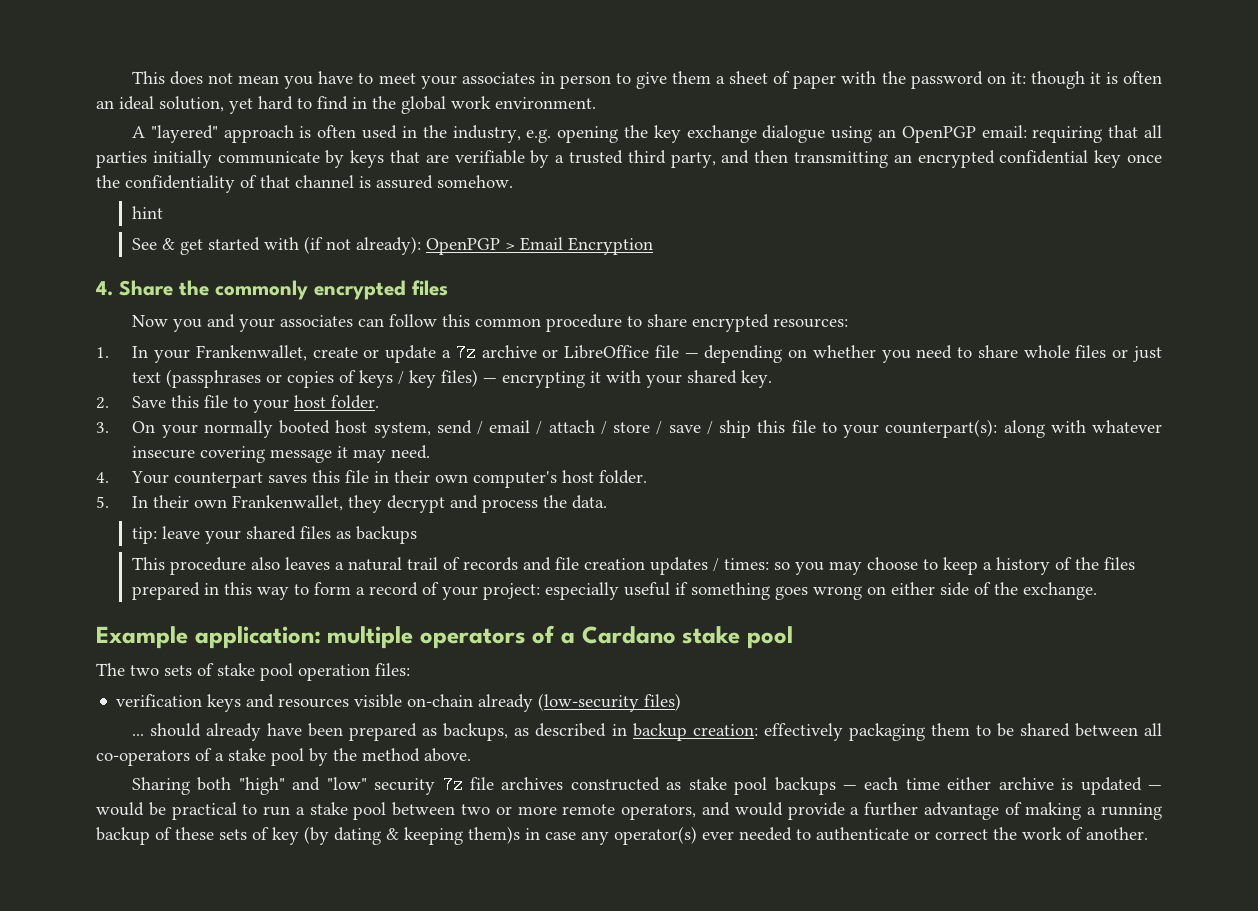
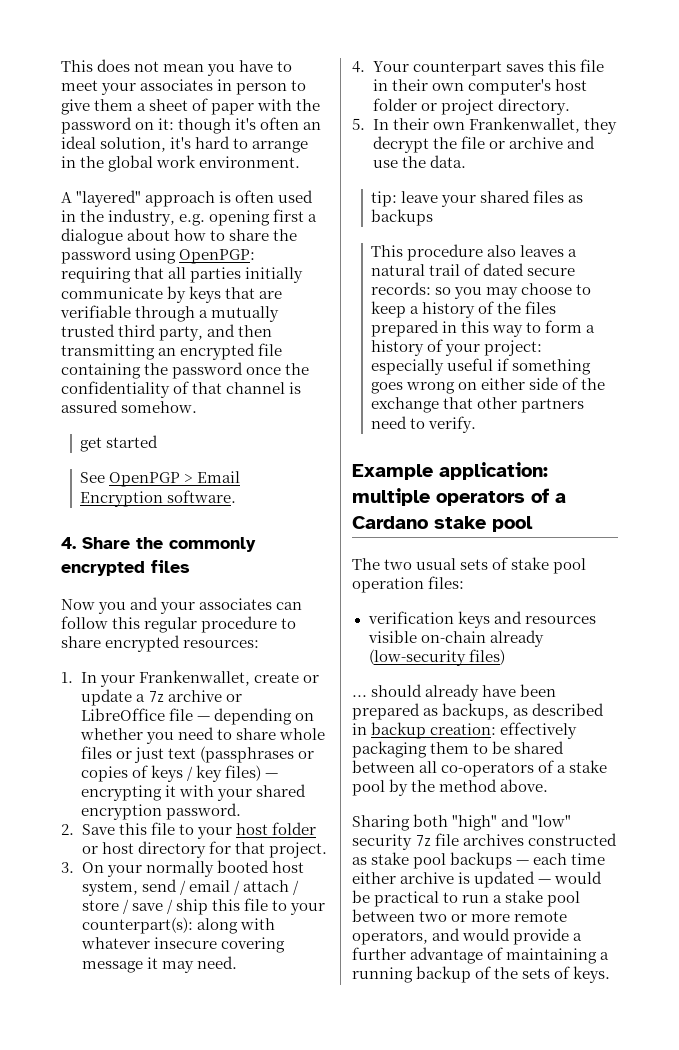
[1089,72,1118,84] it is -> [235,118,257,130] it's
[229,98,253,114] yet -> [170,137,192,149] it's
[317,96,348,110] find -> [252,141,309,153] arrange
[623,125,1027,143] the key exchange dialogue using an OpenPGP email: -> [273,209,318,222] [61,228,298,245] [61,247,256,264] first a dialogue about how to share the password using OpenPGP:
[530,150,565,168] by a -> [135,306,280,322] through a mutually
[999,150,1122,168] confidential key -> [258,343,283,356] [61,362,244,379] file containing the password
[132,206,164,219] hint -> [80,435,159,452] get started
[162,236,422,255] & get started with (if not already): -> (106, 477) none
(654, 246) none -> [167,490,237,503] software.
[475,318,542,327] common -> [144,617,198,633] regular
[741,370,773,388] key. -> [80,803,241,820] encryption password.
[331,395,380,409] folder. -> [271,822,316,835] [81,841,327,858] folder or host directory for that project.
[599,470,648,484] folder. -> [372,98,570,115] folder or project directory.
[450,495,539,513] and process -> [432,136,595,149] [372,160,398,168] the file or archive and use
[463,557,770,575] records and file creation updates / times: -> [483,263,576,276] [371,282,432,295] dated secure records:
[369,582,419,596] record -> [371,340,425,356] history
[1023,582,1098,600] exchange. -> [371,397,585,413] [371,416,477,433] exchange that other partners need to verify.
(159, 670) none -> [416,558,457,570] usual
[1025,802,1082,820] making -> [506,948,598,964] maintaining
[175,826,1148,845] these sets of key (by dating & keeping them)s in case any operator(s) ever needed to authenticate or correct the work of another. -> [494,966,611,983] the sets of keys.

